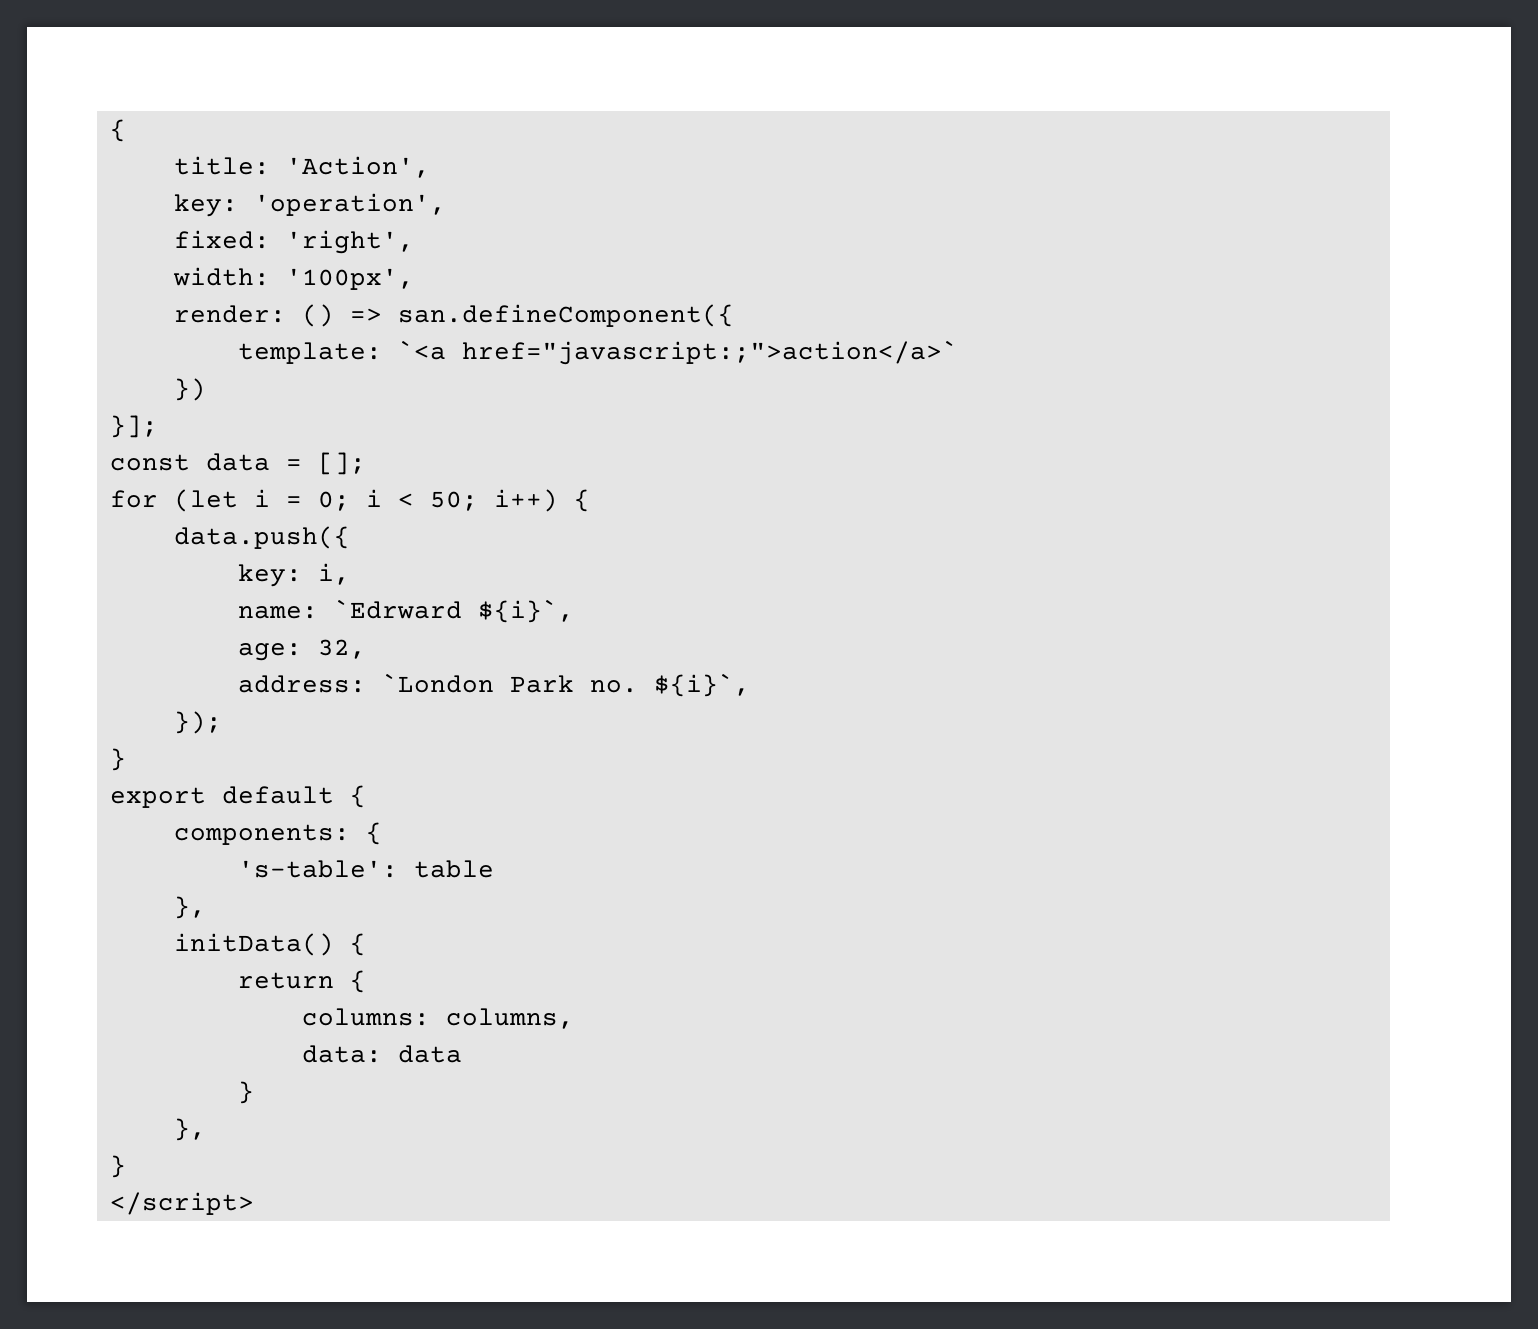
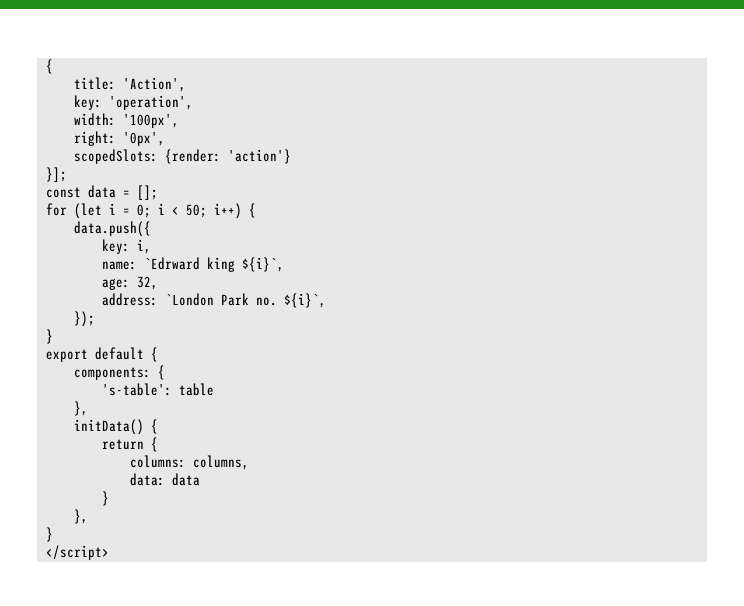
[174,230,415,254] // fixed: 'right', -> (193, 102) none
[174,304,735,327] [238,340,959,365] [174,378,207,401] render: () => san.defineComponent({ // template: `<a href="javascript:;">action</a>` // }) -> [73,131,165,146] [73,149,291,164] right: '0px', // scopedSlots: {render: 'action'}
(463, 609) none -> [206,257,235,272] king

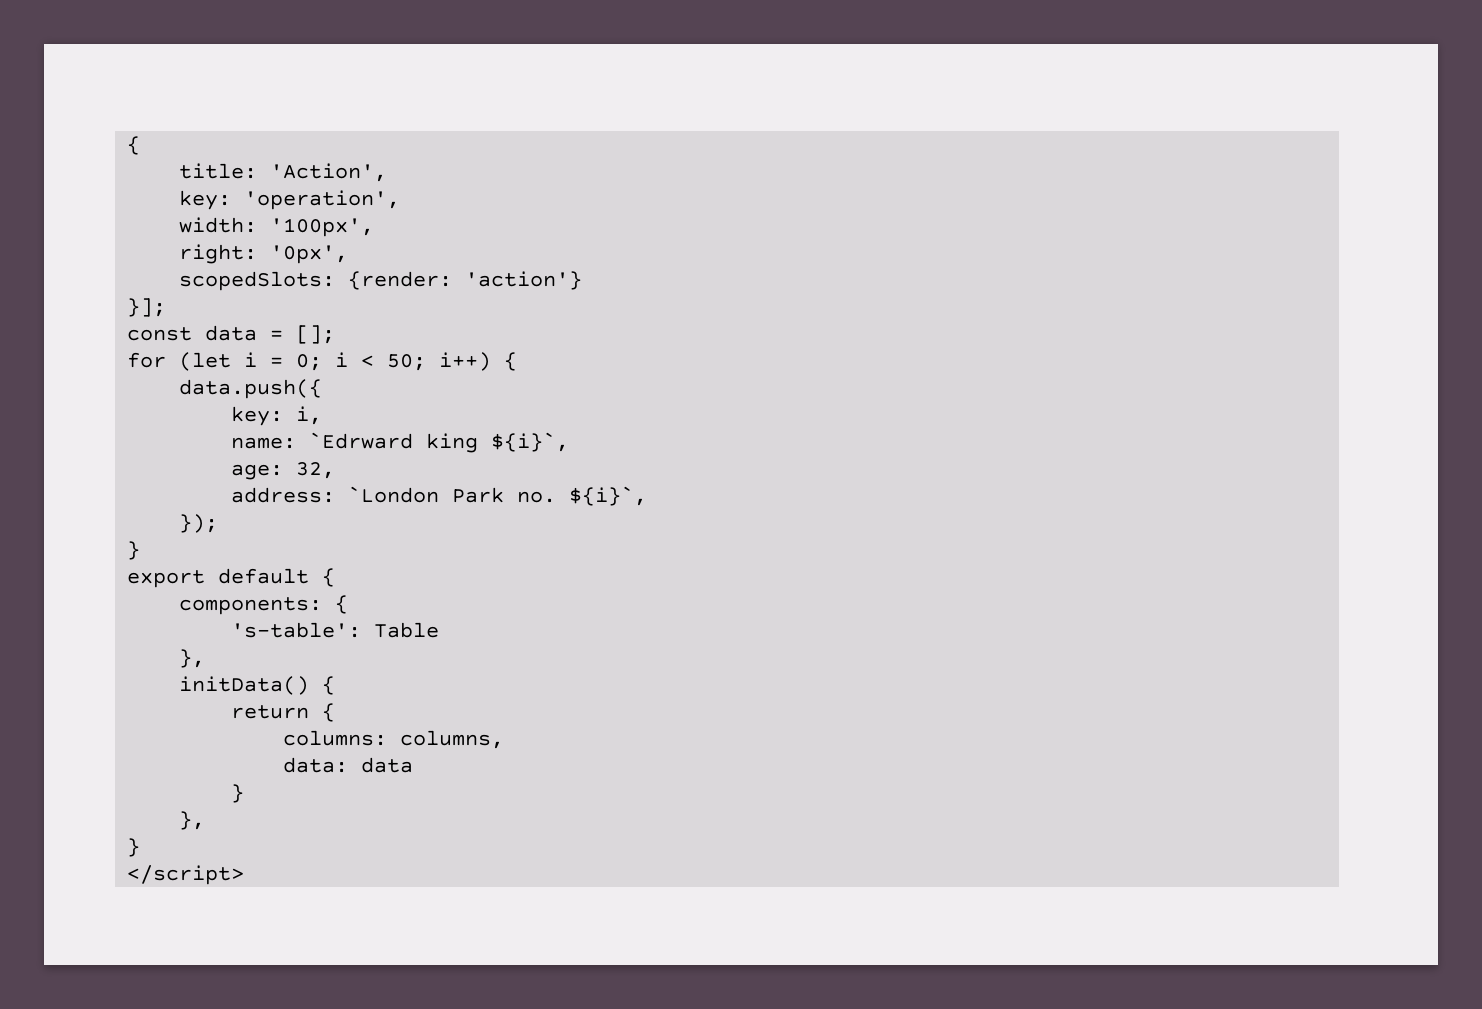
[178,383,214,396] table -> [374,622,440,638] Table

